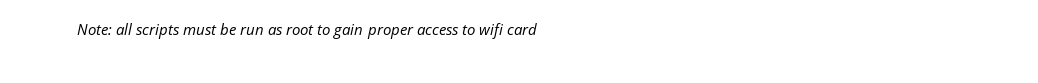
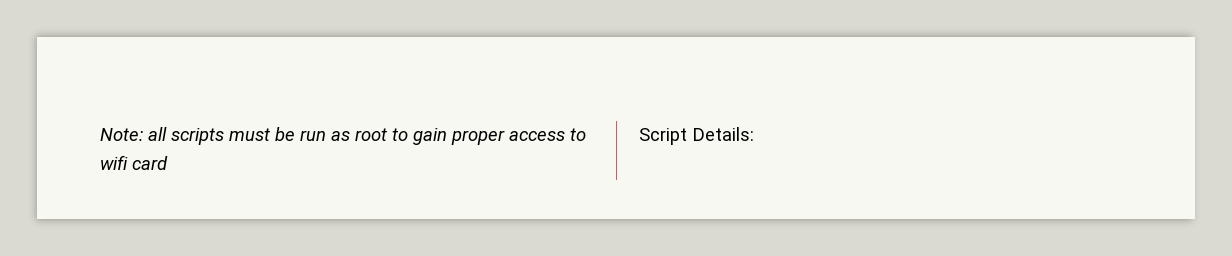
(537, 29) none -> [639,127,754,145] // Script Details:

